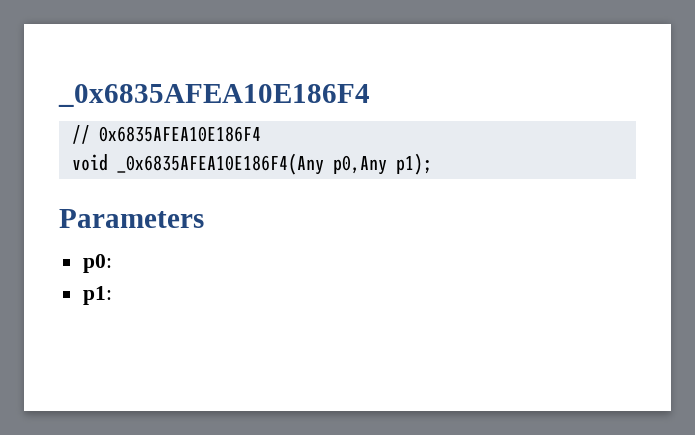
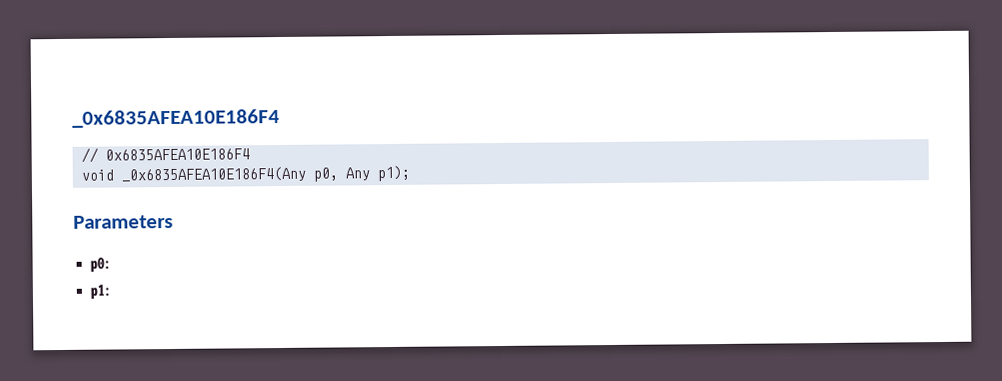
[332,155,387,175] p0,Any -> [313,167,371,182] p0, Any

